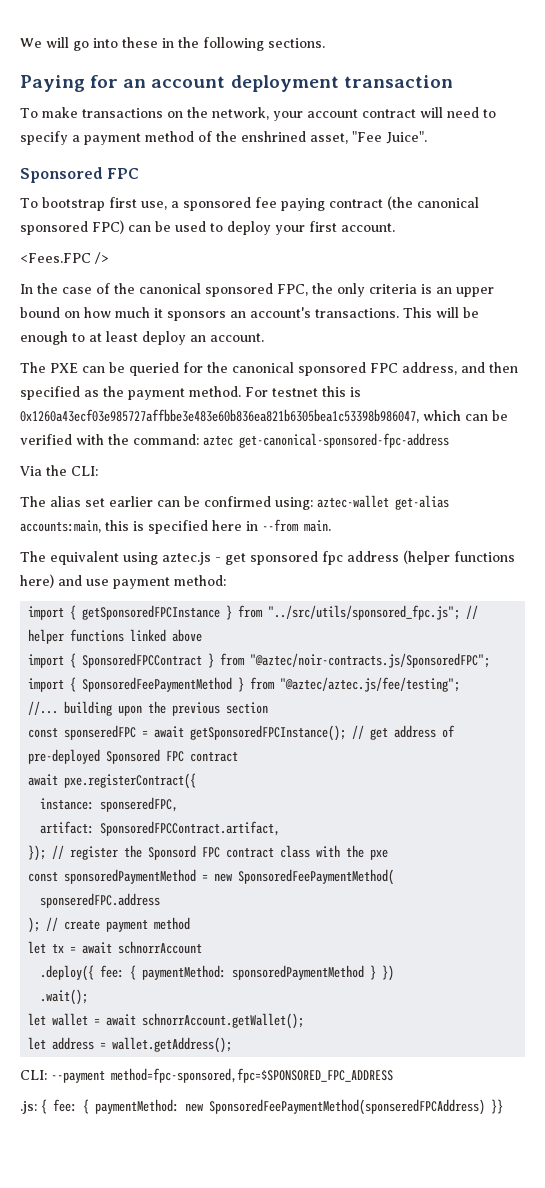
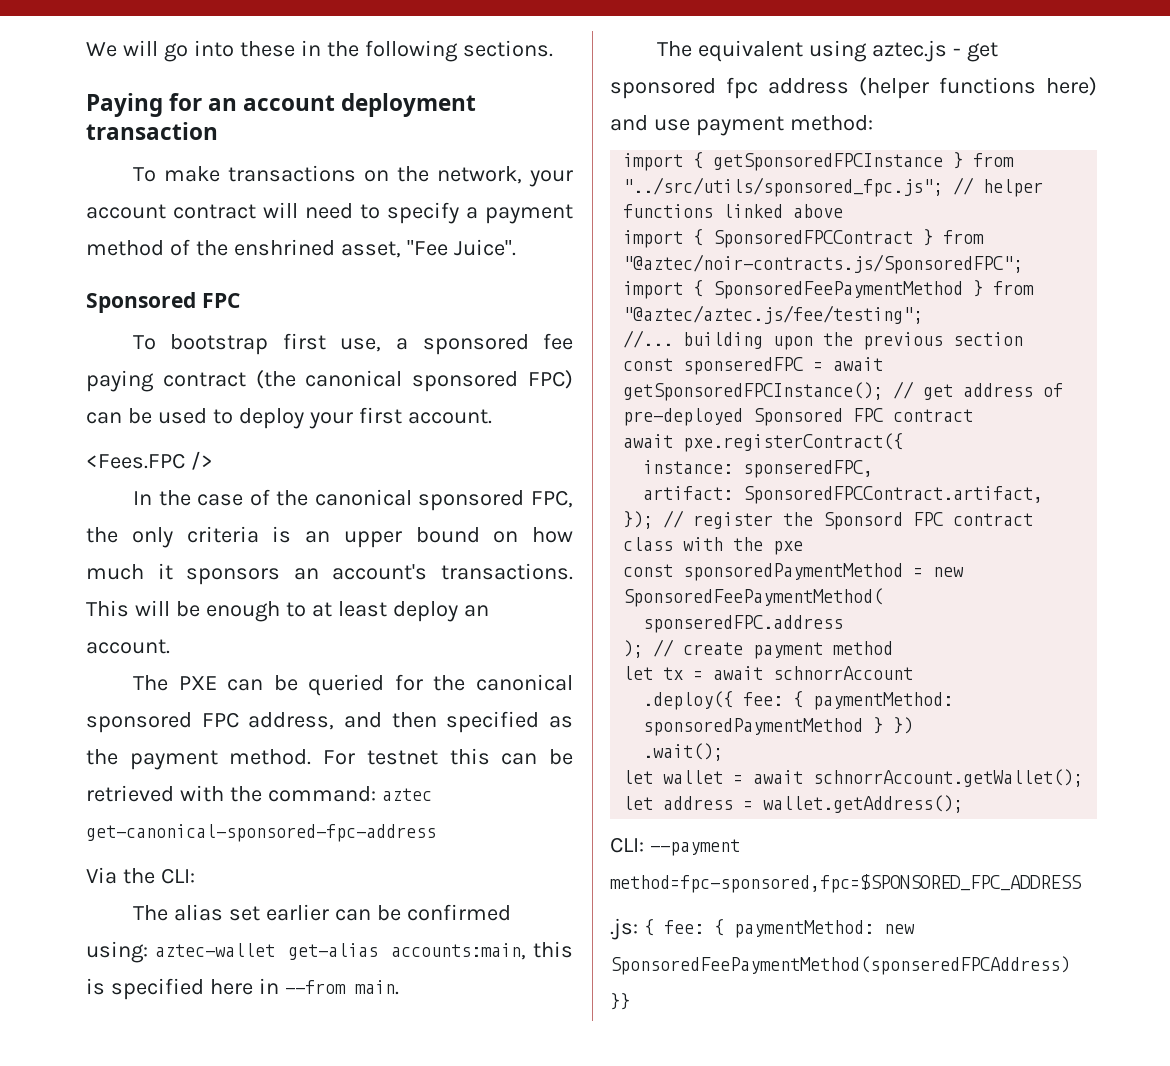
[350,387,361,397] [20,409,508,423] [20,434,72,445] is 0x1260a43ecf03e985727affbbe3e483e60b836ea821b6305bea1c53398b986047, which can be verified -> [501,749,573,765] [86,785,174,802] can be retrieved

